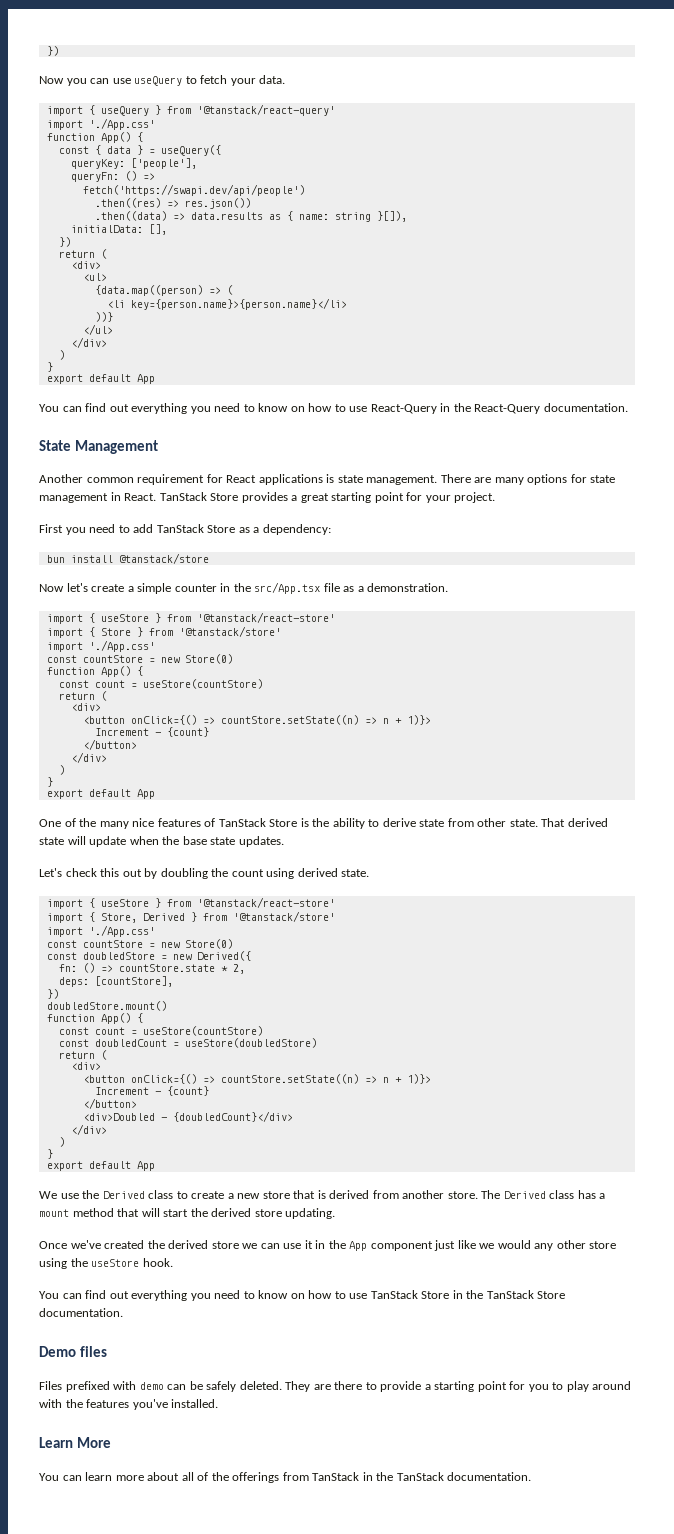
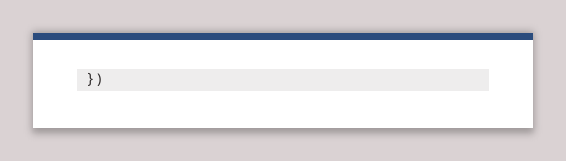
[46,46,59,56] [39,75,286,86] [46,104,335,116] [46,118,155,130] [46,132,143,143] [58,145,221,156] [70,158,197,169] [70,171,155,182] [82,184,305,196] [94,198,251,209] [94,211,407,222] [70,224,167,235] [58,237,71,247] [58,249,107,259] [70,261,101,269] [82,273,107,281] [94,285,233,296] [106,298,347,310] [94,312,113,322] [82,324,113,335] [70,337,107,348] [58,350,65,360] [46,362,53,372] [46,374,155,384] [39,403,628,414] [39,440,158,454] [39,474,616,485] [39,492,496,503] [39,524,331,535] [46,553,209,564] [39,582,449,594] [46,612,335,624] [46,626,281,638] [46,640,155,652] [46,654,233,664] [46,666,143,677] [58,679,263,689] [58,691,107,701] [70,703,101,711] [82,715,431,725] [94,727,209,737] [82,739,137,750] [70,752,107,763] [58,765,65,775] [46,777,53,787] [46,789,155,799] [39,818,608,829] [39,836,284,847] [39,868,370,879] [46,897,335,909] [46,911,335,923] [46,925,155,937] [46,939,233,949] [46,951,251,961] [58,963,245,974] [58,976,173,987] [46,989,59,999] [46,1001,167,1011] [46,1013,143,1024] [58,1026,263,1036] [58,1038,317,1048] [58,1050,107,1060] [70,1062,101,1070] [82,1074,431,1084] [94,1086,209,1096] [82,1098,137,1109] [82,1111,293,1122] [70,1124,107,1135] [58,1137,65,1147] [46,1149,53,1159] [46,1161,155,1171] [39,1190,606,1199] [39,1208,336,1219] [39,1240,617,1251] [39,1258,173,1269] [39,1290,566,1301] [39,1308,123,1317] [39,1346,108,1357] [39,1381,632,1392] [39,1399,219,1410] [39,1437,112,1448] [39,1472,532,1483] }) // Now you can use useQuery to fetch your data. // import { useQuery } from '@tanstack/react-query' // import './App.css' // function App() { // const { data } = useQuery({ // queryKey: ['people'], // queryFn: () => // fetch('https://swapi.dev/api/people') // .then((res) => res.json()) // .then((data) => data.results as { name: string }[]), // initialData: [], // }) // return ( // <div> // <ul> // {data.map((person) => ( // <li key={person.name}>{person.name}</li> // ))} // </ul> // </div> // ) // } // export default App // You can find out everything you need to know on how to use React-Query in the React-Query documentation. // State Management // Another common requirement for React applications is state management. There are many options for state management in React. TanStack Store provides a great starting point for your project. // First you need to add TanStack Store as a dependency: // bun install @tanstack/store // Now let's create a simple counter in the src/App.tsx file as a demonstration. // import { useStore } from '@tanstack/react-store' // import { Store } from '@tanstack/store' // import './App.css' // const countStore = new Store(0) // function App() { // const count = useStore(countStore) // return ( // <div> // <button onClick={() => countStore.setState((n) => n + 1)}> // Increment - {count} // </button> // </div> // ) // } // export default App // One of the many nice features of TanStack Store is the ability to derive state from other state. That derived state will update when the base state updates. // Let's check this out by doubling the count using derived state. // import { useStore } from '@tanstack/react-store' // import { Store, Derived } from '@tanstack/store' // import './App.css' // const countStore = new Store(0) // const doubledStore = new Derived({ // fn: () => countStore.state * 2, // deps: [countStore], // }) // doubledStore.mount() // function App() { // const count = useStore(countStore) // const doubledCount = useStore(doubledStore) // return ( // <div> // <button onClick={() => countStore.setState((n) => n + 1)}> // Increment - {count} // </button> // <div>Doubled - {doubledCount}</div> // </div> // ) // } // export default App // We use the Derived class to create a new store that is derived from another store. The Derived class has a mount method that will start the derived store updating. // Once we've created the derived store we can use it in the App component just like we would any other store using the useStore hook. // You can find out everything you need to know on how to use TanStack Store in the TanStack Store documentation. // Demo files // Files prefixed with demo can be safely deleted. They are there to provide a starting point for you to play around with the features you've installed. // Learn More // You can learn more about all of the offerings from TanStack in the TanStack documentation. -> [86,72,104,86] })

